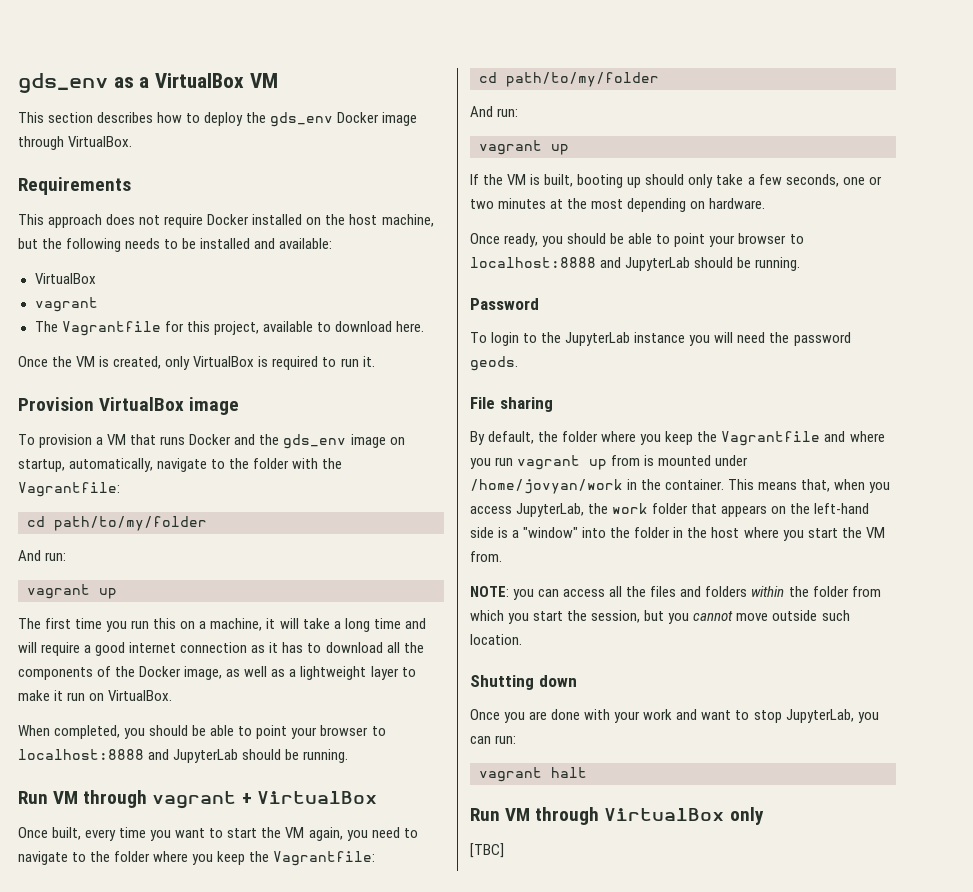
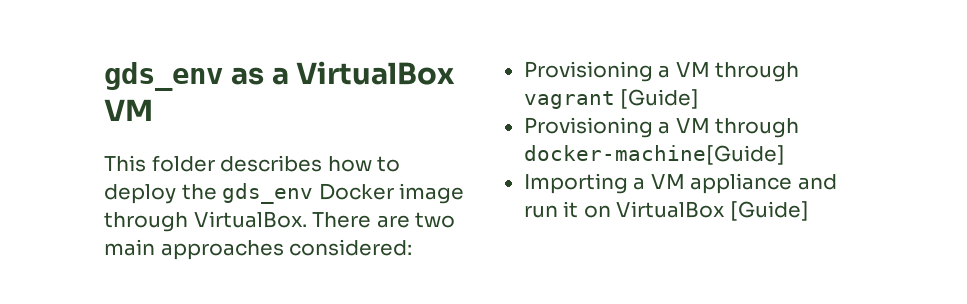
[48,112,94,123] section -> [151,155,215,172] folder
[18,177,131,195] [18,214,434,228] [18,238,333,252] [34,273,96,284] [34,297,98,312] [34,321,424,336] [18,356,375,370] [18,397,240,415] [18,434,405,449] [18,458,343,472] [18,482,120,497] [27,516,207,531] [18,550,67,561] [27,584,117,599] [18,618,426,632] [18,642,424,656] [18,666,416,680] [18,690,173,701] [18,725,386,739] [18,749,349,763] [18,790,377,809] [18,827,418,841] [18,851,376,866] [479,72,659,87] [470,106,519,117] [479,140,569,155] [470,174,882,188] [470,198,766,212] [470,233,804,247] [470,257,801,271] [470,298,539,310] [470,332,851,346] [470,356,518,371] [470,397,553,412] [470,431,885,446] [470,455,749,470] [470,479,891,494] [470,503,870,517] [470,527,885,541] [470,551,502,562] [470,586,881,600] [470,610,850,624] [470,634,522,645] [470,675,577,690] [470,709,879,723] [470,735,517,744] [479,767,587,782] [470,807,764,825] [470,843,504,858] // Requirements // This approach does not require Docker installed on the host machine, but the following needs to be installed and available: // VirtualBox // vagrant // The Vagrantfile for this project, available to download here. // Once the VM is created, only VirtualBox is required to run it. // Provision VirtualBox image // To provision a VM that runs Docker and the gds_env image on startup, automatically, navigate to the folder with the Vagrantfile: // cd path/to/my/folder // And run: // vagrant up // The first time you run this on a machine, it will take a long time and will require a good internet connection as it has to download all the components of the Docker image, as well as a lightweight layer to make it run on VirtualBox. // When completed, you should be able to point your browser to localhost:8888 and JupyterLab should be running. // Run VM through vagrant + VirtualBox // Once built, every time you want to start the VM again, you need to navigate to the folder where you keep the Vagrantfile: // cd path/to/my/folder // And run: // vagrant up // If the VM is built, booting up should only take a few seconds, one or two minutes at the most depending on hardware. // Once ready, you should be able to point your browser to localhost:8888 and JupyterLab should be running. // Password // To login to the JupyterLab instance you will need the password geods. // File sharing // By default, the folder where you keep the Vagrantfile and where you run vagrant up from is mounted under /home/jovyan/work in the container. This means that, when you access JupyterLab, the work folder that appears on the left-hand side is a "window" into the folder in the host where you start the VM from. // NOTE: you can access all the files and folders within the folder from which you start the session, but you cannot move outside such location. // Shutting down // Once you are done with your work and want to stop JupyterLab, you can run: // vagrant halt // Run VM through VirtualBox only // [TBC] -> [312,212,456,228] [104,239,413,260] [523,61,800,82] [523,89,700,109] [523,117,800,138] [523,145,785,165] [523,173,837,194] [523,201,809,221] There are two main approaches considered: // Provisioning a VM through vagrant [Guide] // Provisioning a VM through docker-machine[Guide] // Importing a VM appliance and run it on VirtualBox [Guide]

